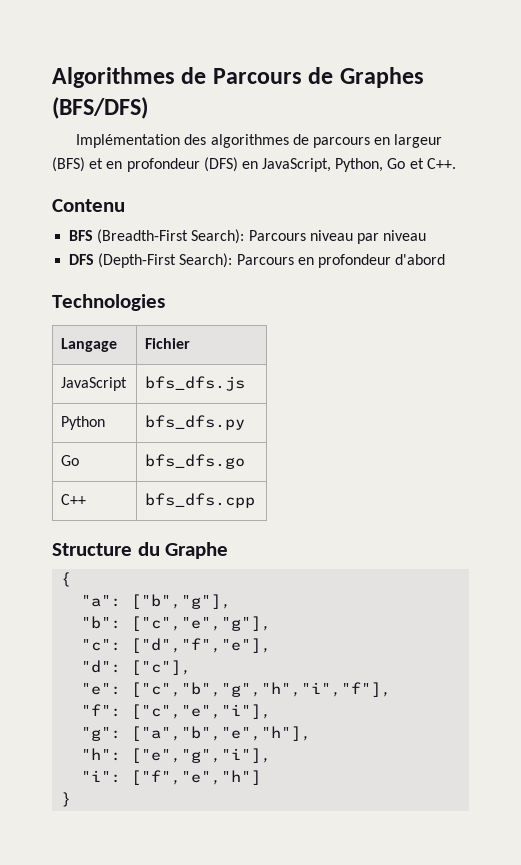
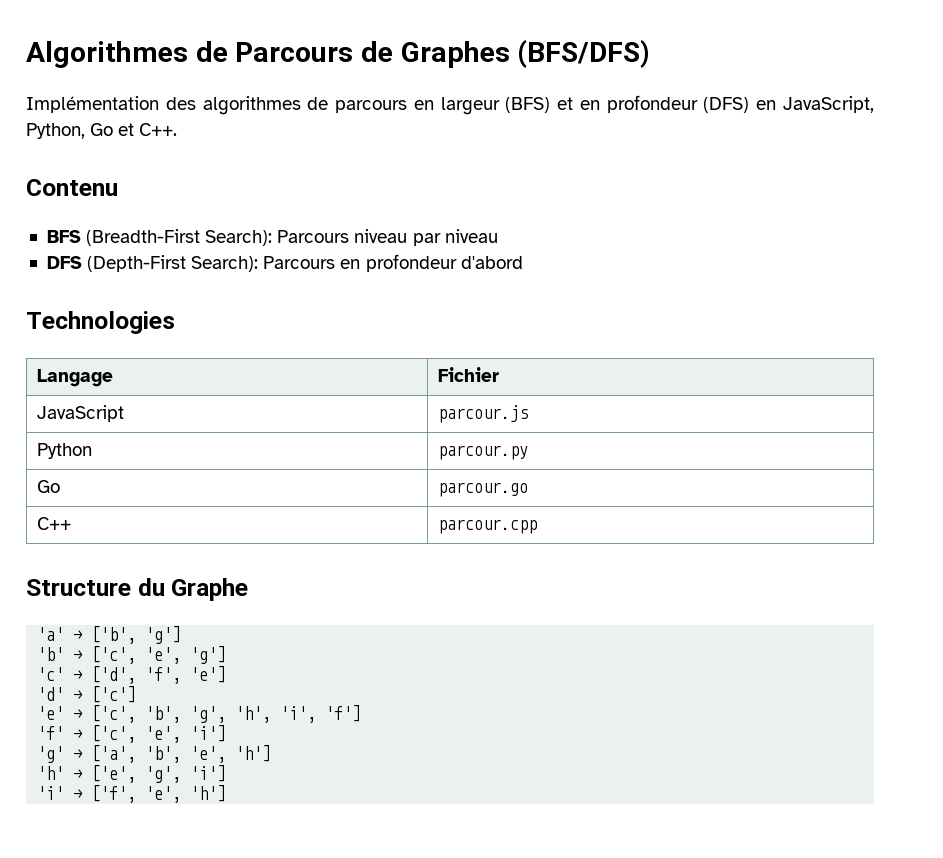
[145,376,246,391] bfs_dfs.js -> [437,405,528,423] parcour.js
[145,415,246,430] bfs_dfs.py -> [437,445,528,460] parcour.py
[145,454,246,469] bfs_dfs.go -> [437,482,528,497] parcour.go
[145,493,256,508] bfs_dfs.cpp -> [437,519,537,534] parcour.cpp
[61,572,72,587] [81,594,232,609] [81,616,272,631] [81,638,272,653] [81,660,192,675] [81,682,392,697] [81,704,272,719] [81,726,312,741] [81,748,272,763] [81,770,262,785] [61,792,72,807] { // "a": ["b","g"], // "b": ["c","e","g"], // "c": ["d","f","e"], // "d": ["c"], // "e": ["c","b","g","h","i","f"], // "f": ["c","e","i"], // "g": ["a","b","e","h"], // "h": ["e","g","i"], // "i": ["f","e","h"] // } -> [37,626,182,644] [37,646,227,664] [37,666,227,684] [37,686,137,703] [37,705,362,723] [37,725,227,743] [37,745,272,763] [37,765,227,783] [37,785,227,803] 'a' → ['b', 'g'] // 'b' → ['c', 'e', 'g'] // 'c' → ['d', 'f', 'e'] // 'd' → ['c'] // 'e' → ['c', 'b', 'g', 'h', 'i', 'f'] // 'f' → ['c', 'e', 'i'] // 'g' → ['a', 'b', 'e', 'h'] // 'h' → ['e', 'g', 'i'] // 'i' → ['f', 'e', 'h']

